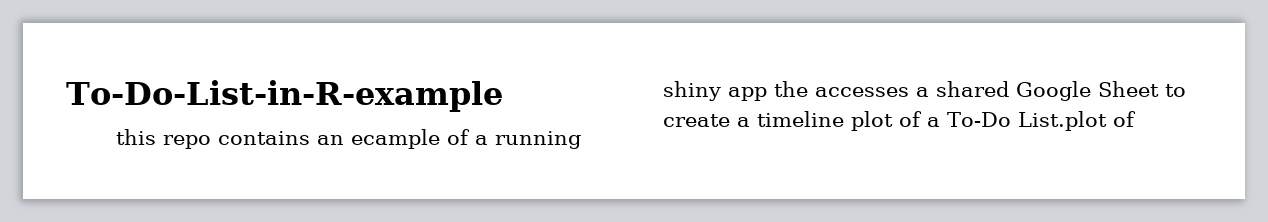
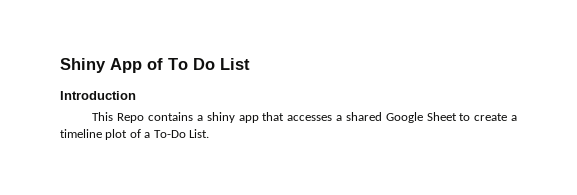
[66,80,503,112] [116,129,582,149] To-Do-List-in-R-example // this repo contains an ecample of a running -> [60,58,250,73] [60,91,136,100] [92,112,203,123] Shiny App of To Do List // Introduction // This Repo contains a
[774,81,808,97] the -> [262,112,285,121] that
[1017,111,1136,131] List.plot of -> [188,129,209,138] List.

